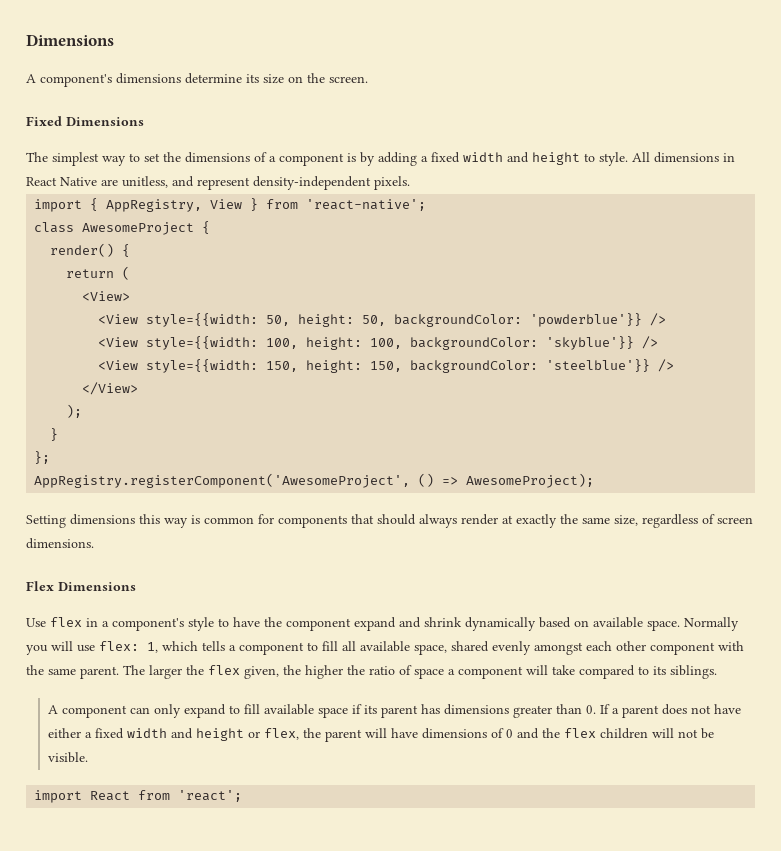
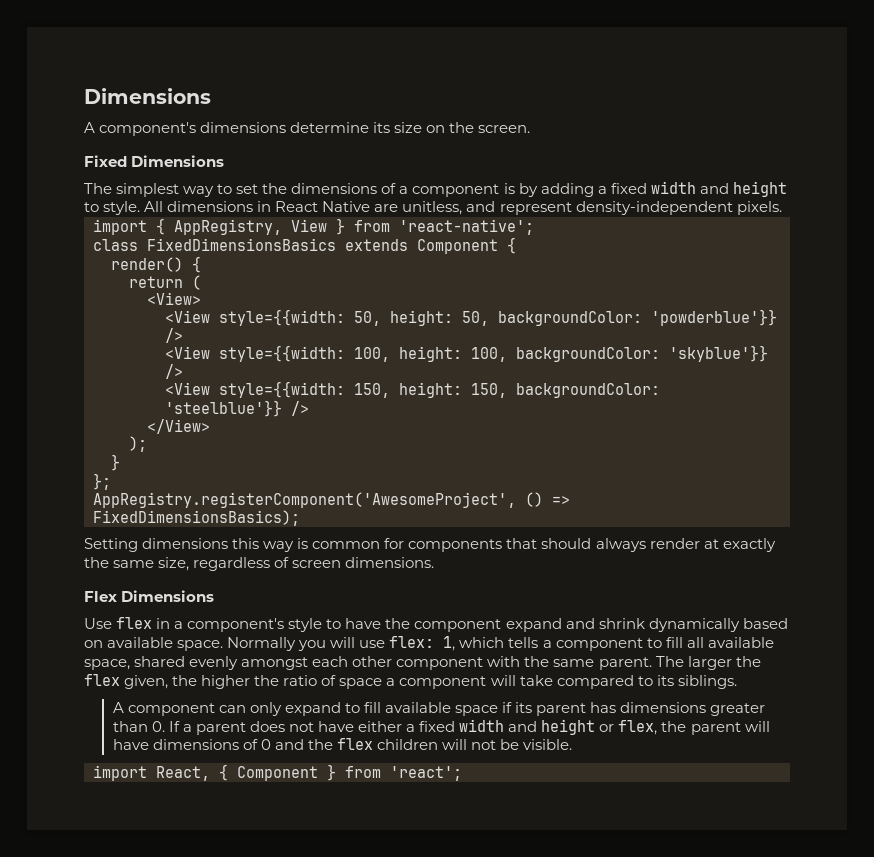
[82,222,195,235] AwesomeProject -> [147,238,498,254] FixedDimensionsBasics extends Component
[466,473,595,488] AwesomeProject); -> [93,510,300,526] FixedDimensionsBasics);
[90,791,131,801] React -> [156,764,336,781] React, { Component }

